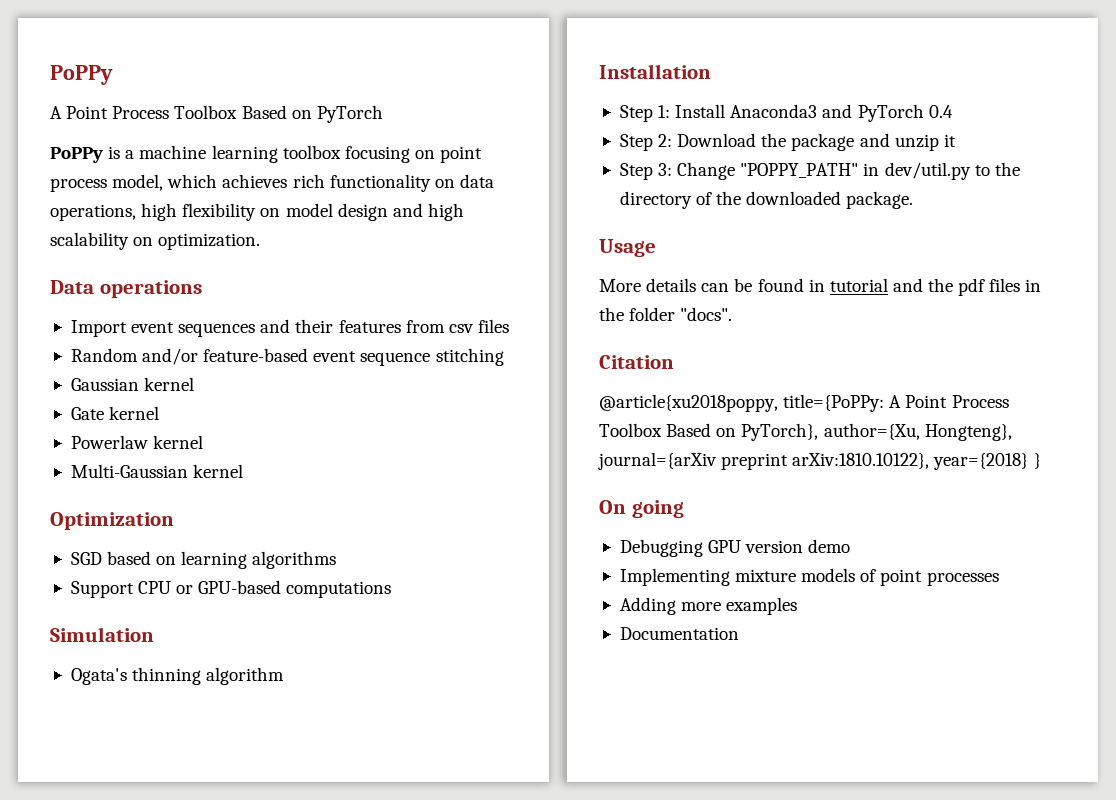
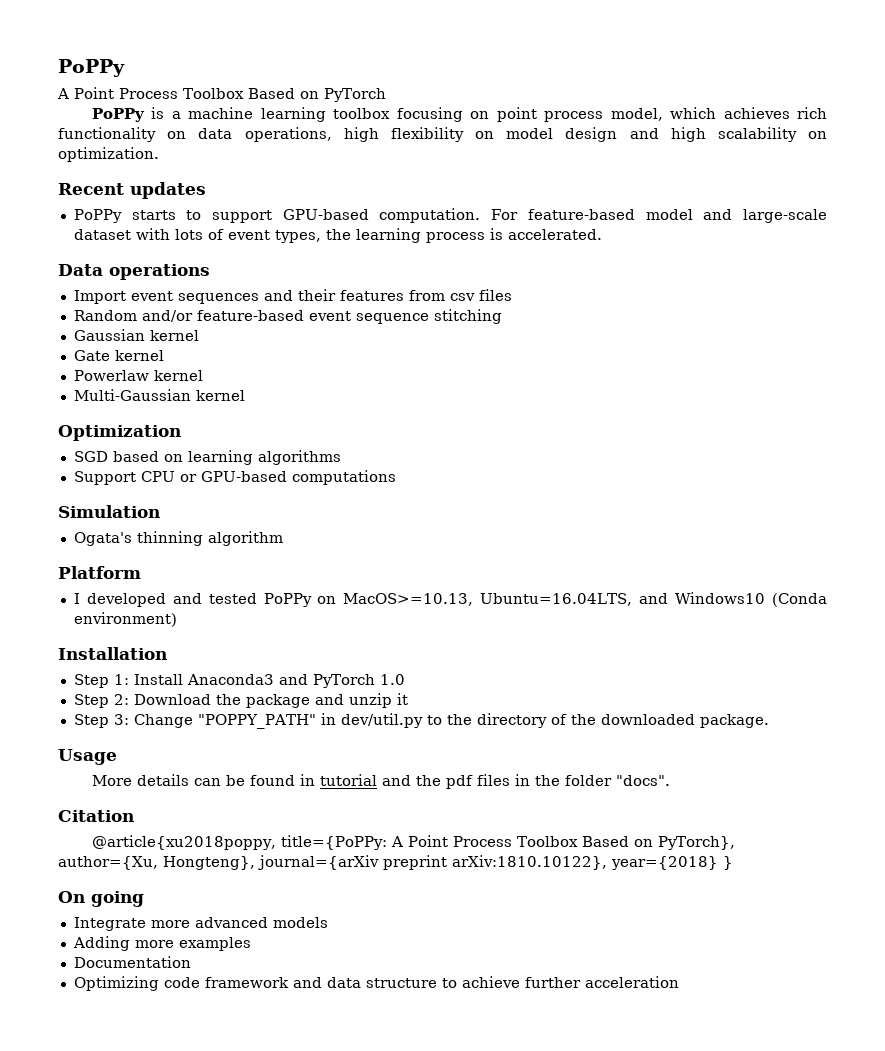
(261, 241) none -> [58,182,206,199] [73,208,828,223] [73,228,602,243] // Recent updates // PoPPy starts to support GPU-based computation. For feature-based model and large-scale dataset with lots of event types, the learning process is accelerated.
(285, 676) none -> [58,566,141,579] [73,592,827,607] [73,612,177,627] // Platform // I developed and tested PoPPy on MacOS>=10.13, Ubuntu=16.04LTS, and Windows10 (Conda environment)
[928,105,953,118] 0.4 -> [379,674,405,685] 1.0
[619,539,851,557] [619,568,999,586] [619,597,798,615] [619,627,739,640] Debugging GPU version demo // Implementing mixture models of point processes // Adding more examples // Documentation -> [73,917,328,931] [72,936,251,951] [73,956,191,968] [73,976,679,991] Integrate more advanced models // Adding more examples // Documentation // Optimizing code framework and data structure to achieve further acceleration

